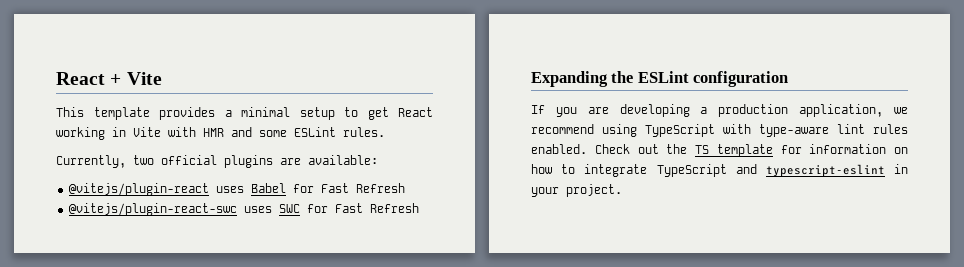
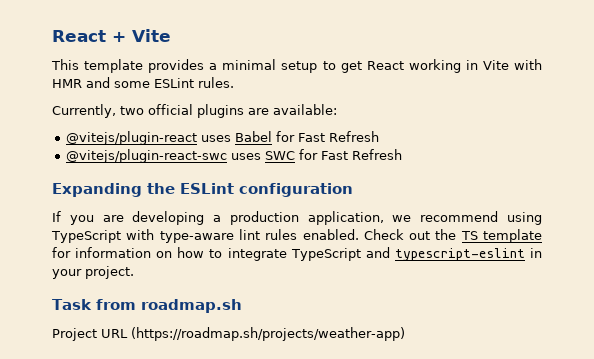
(622, 190) none -> [52,299,242,313] [52,327,405,341] // Task from roadmap.sh // Project URL (https://roadmap.sh/projects/weather-app)

